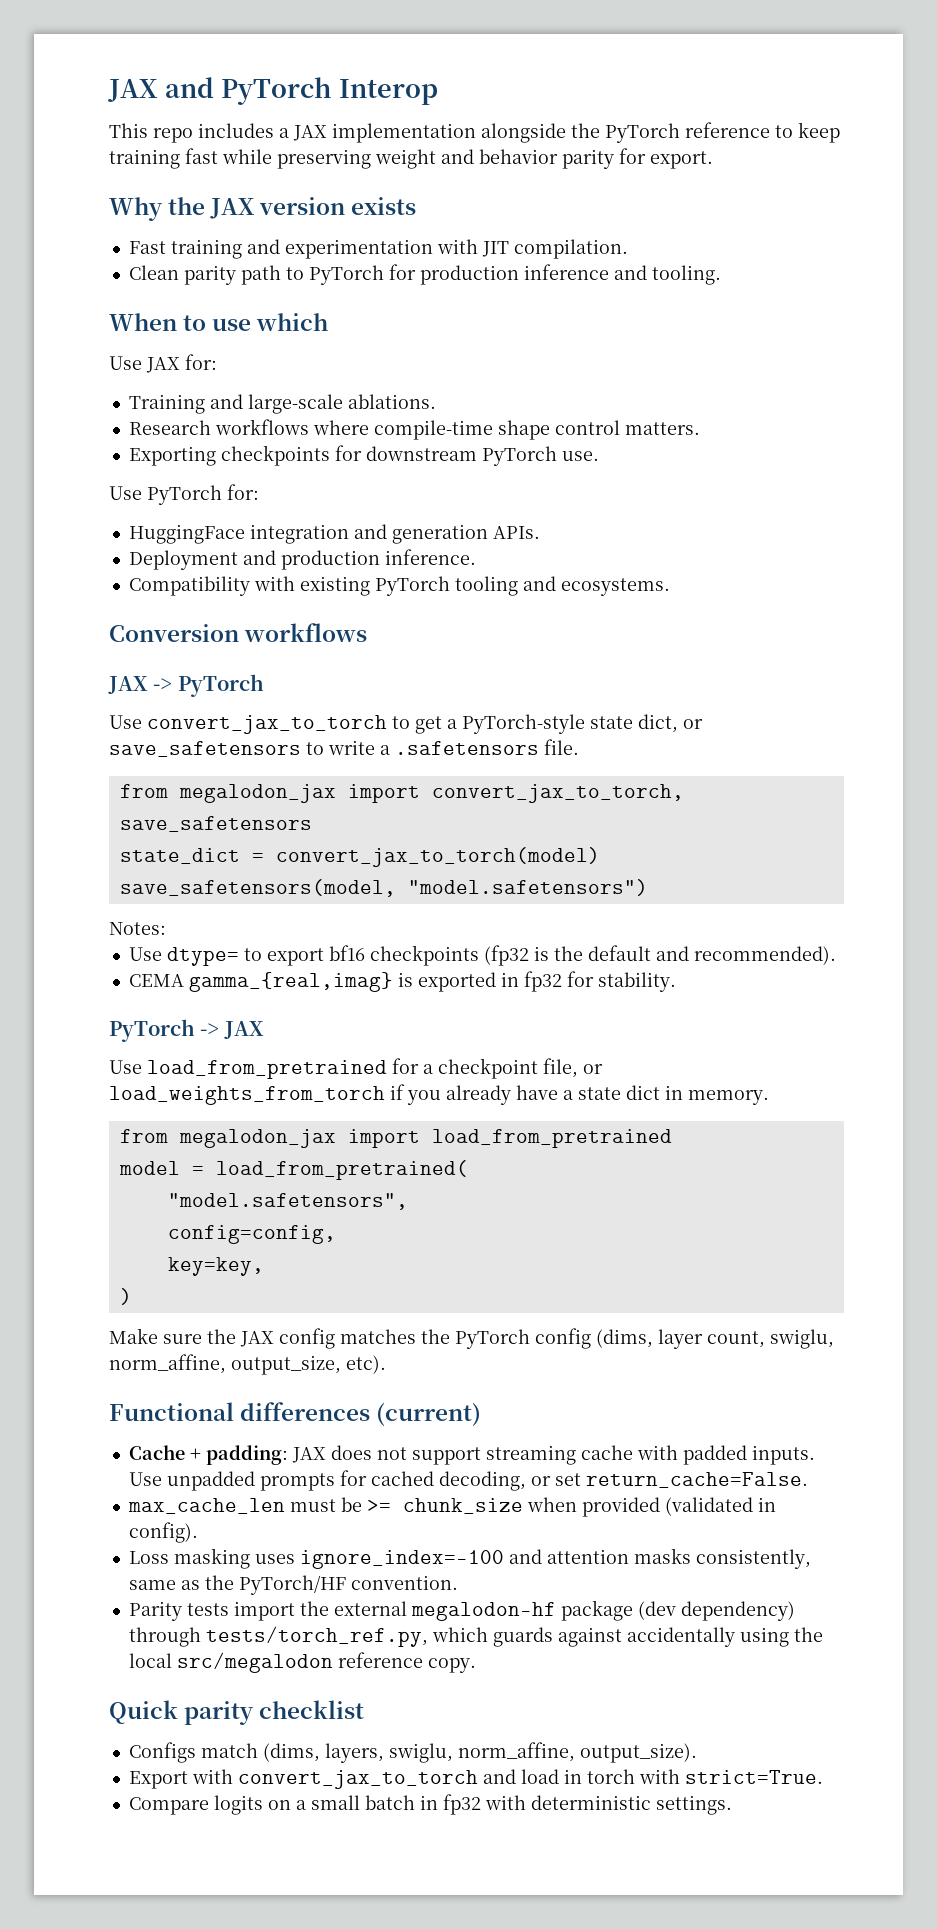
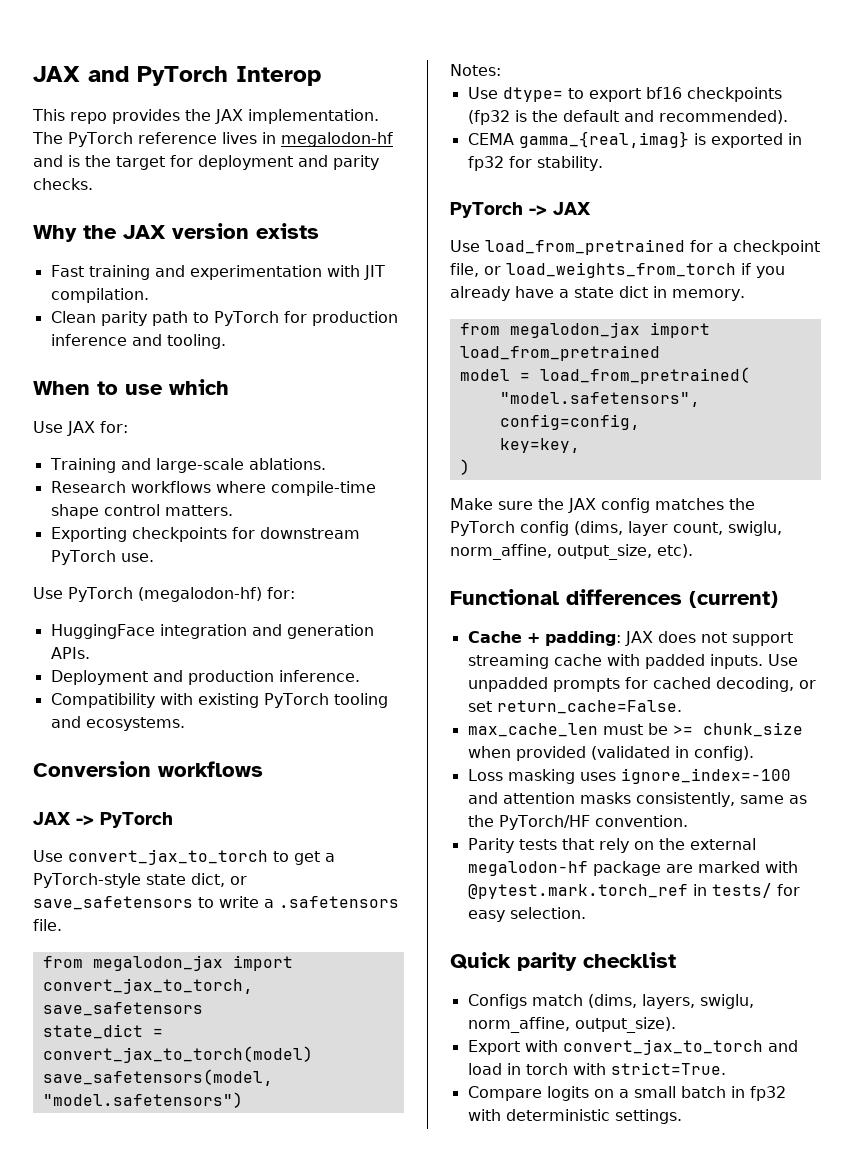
[198,122,840,143] [109,148,713,169] includes a JAX implementation alongside the PyTorch reference to keep training fast while preserving weight and behavior parity for export. -> [112,109,379,124] [32,132,393,147] [33,155,379,170] [33,178,93,190] provides the JAX implementation. The PyTorch reference lives in megalodon-hf and is the target for deployment and parity checks.
(222, 495) none -> [137,587,262,602] (megalodon-hf)
[233,1601,295,1621] import -> [561,838,654,853] that rely on
[637,1601,795,1621] [128,1626,823,1647] [128,1652,476,1673] (dev dependency) through tests/torch_ref.py, which guards against accidentally using the local src/megalodon reference copy. -> [665,861,798,873] [467,883,800,899] [467,907,586,922] are marked with @pytest.mark.torch_ref in tests/ for easy selection.

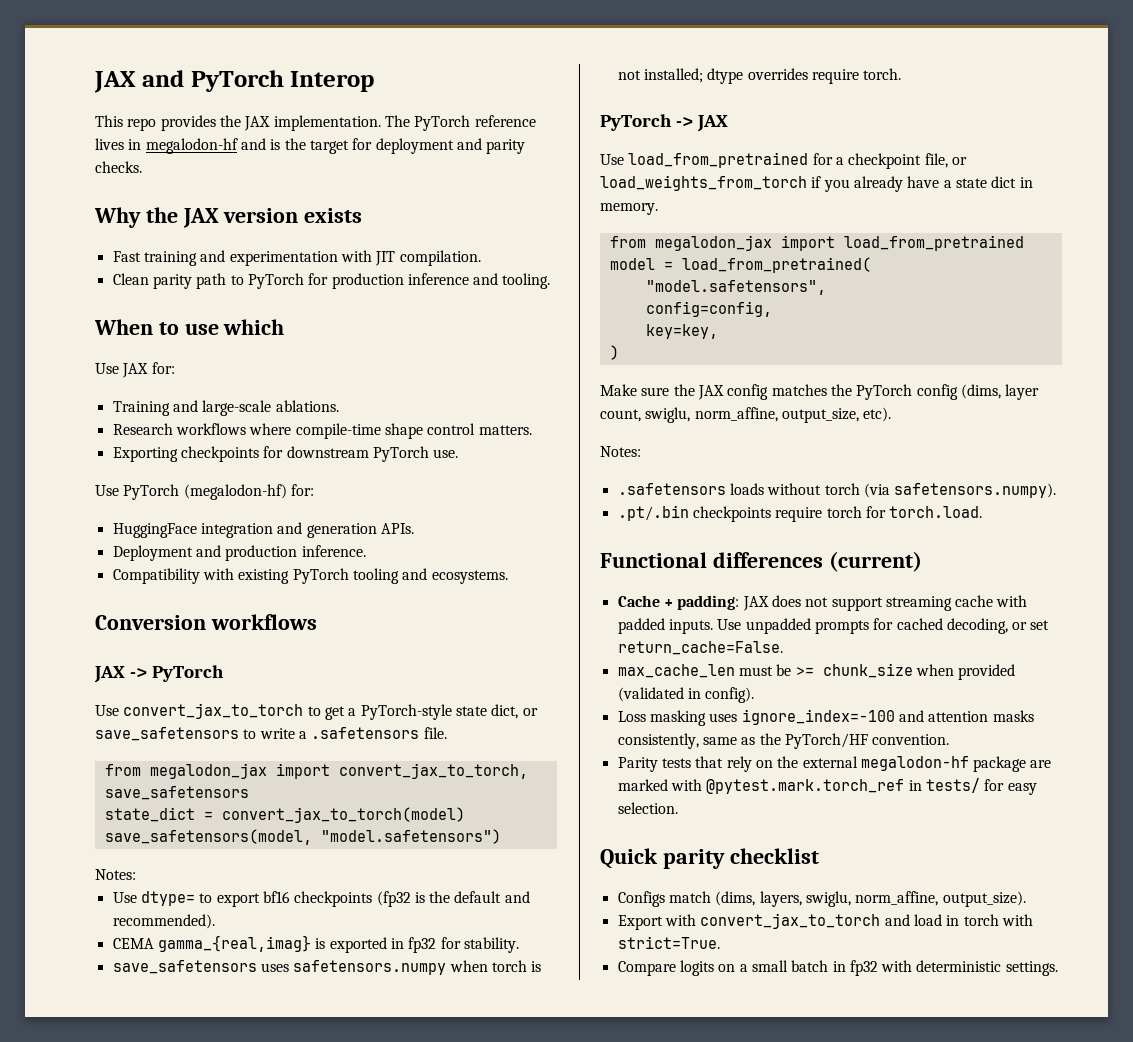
(603, 163) none -> [112,960,542,975] [617,68,902,84] // save_safetensors uses safetensors.numpy when torch is not installed; dtype overrides require torch.
(693, 551) none -> [600,446,641,457] [617,483,1057,498] [617,505,983,522] // Notes: // .safetensors loads without torch (via safetensors.numpy). // .pt/.bin checkpoints require torch for torch.load.

